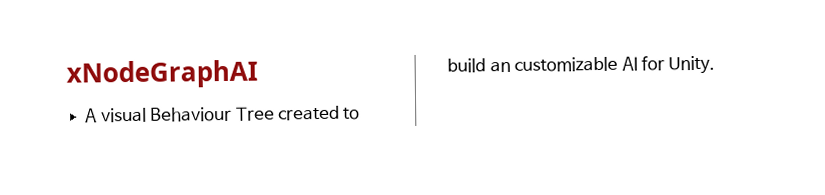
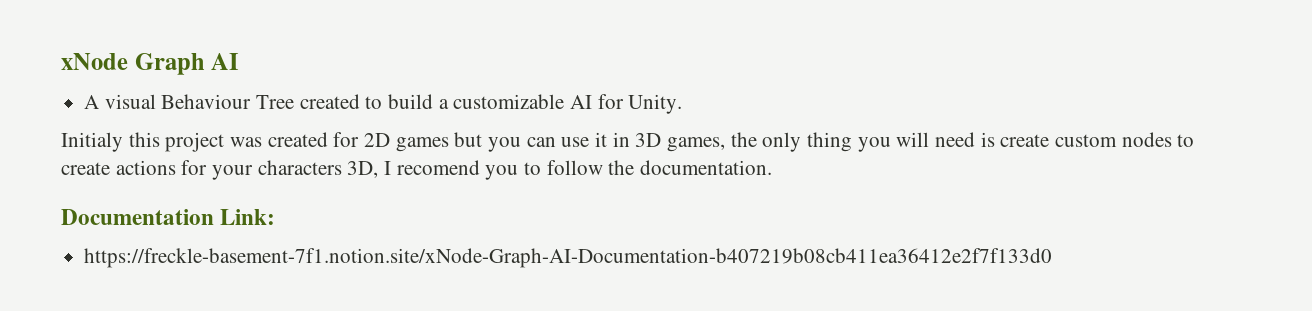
[66,59,258,89] xNodeGraphAI -> [61,53,240,75] xNode Graph AI
[489,60,511,73] an -> [438,99,449,109] a
(716, 65) none -> [61,132,1195,152] [61,160,773,180] [61,209,276,225] [84,248,1053,268] // Initialy this project was created for 2D games but you can use it in 3D games, the only thing you will need is create custom nodes to create actions for your characters 3D, I recomend you to follow the documentation. // Documentation Link: // https://freckle-basement-7f1.notion.site/xNode-Graph-AI-Documentation-b407219b08cb411ea36412e2f7f133d0

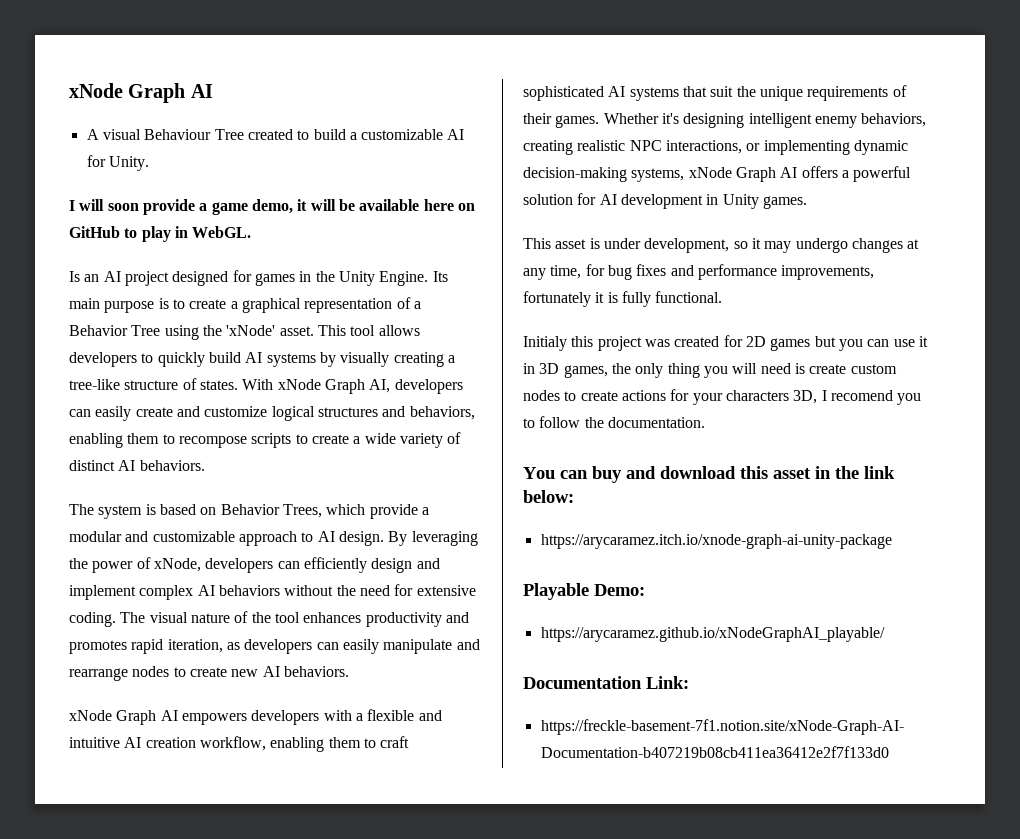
(683, 104) none -> [69,199,475,215] [69,226,252,242] [69,270,448,286] [69,297,421,313] [69,325,420,340] [69,352,455,367] [69,378,463,394] [69,406,475,421] [69,432,462,448] [69,460,205,471] [69,504,429,519] [69,531,478,546] [69,557,440,573] [69,584,476,600] [69,611,469,627] [69,639,480,654] [69,666,349,681] [69,709,442,725] [69,736,410,752] [523,85,907,101] [523,113,927,128] [523,140,908,155] [523,166,912,182] [523,193,807,209] [523,238,920,253] [523,264,875,280] [523,291,723,307] // I will soon provide a game demo, it will be available here on GitHub to play in WebGL. // Is an AI project designed for games in the Unity Engine. Its main purpose is to create a graphical representation of a Behavior Tree using the 'xNode' asset. This tool allows developers to quickly build AI systems by visually creating a tree-like structure of states. With xNode Graph AI, developers can easily create and customize logical structures and behaviors, enabling them to recompose scripts to create a wide variety of distinct AI behaviors. // The system is based on Behavior Trees, which provide a modular and customizable approach to AI design. By leveraging the power of xNode, developers can efficiently design and implement complex AI behaviors without the need for extensive coding. The visual nature of the tool enhances productivity and promotes rapid iteration, as developers can easily manipulate and rearrange nodes to create new AI behaviors. // xNode Graph AI empowers developers with a flexible and intuitive AI creation workflow, enabling them to craft sophisticated AI systems that suit the unique requirements of their games. Whether it's designing intelligent enemy behaviors, creating realistic NPC interactions, or implementing dynamic decision-making systems, xNode Graph AI offers a powerful solution for AI development in Unity games. // This asset is under development, so it may undergo changes at any time, for bug fixes and performance improvements, fortunately it is fully functional.
(773, 167) none -> [523,466,895,483] [523,490,574,503] [540,534,892,549] [523,583,645,600] [540,627,885,642] // You can buy and download this asset in the link below: // https://arycaramez.itch.io/xnode-graph-ai-unity-package // Playable Demo: // https://arycaramez.github.io/xNodeGraphAI_playable/

